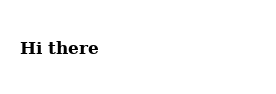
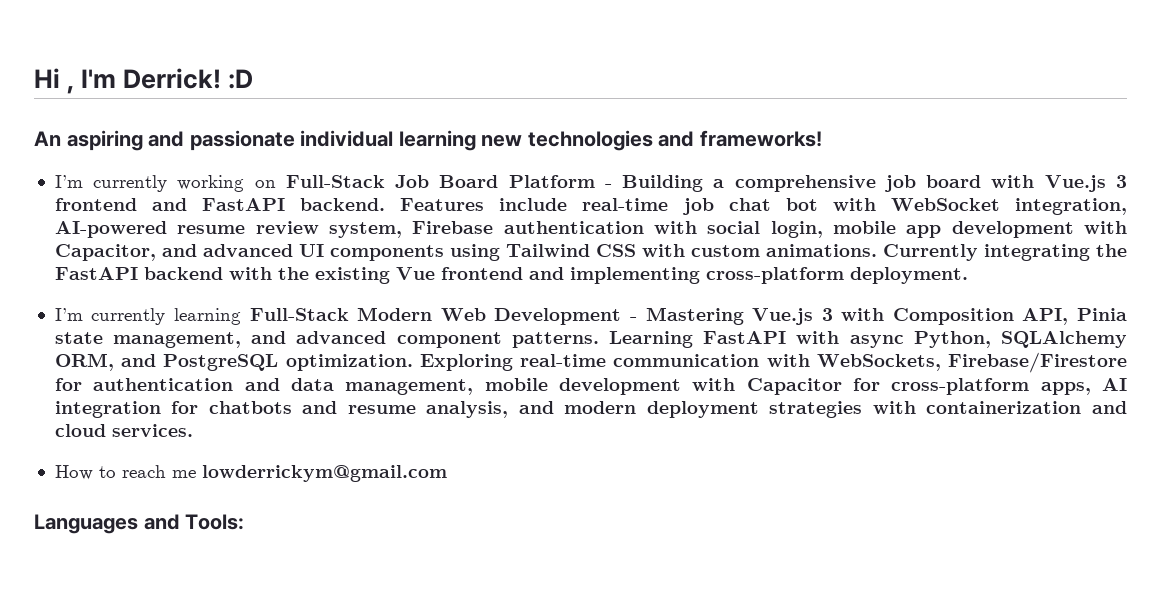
[48,41,99,54] there -> [67,68,254,94] [34,130,822,151] [54,175,1127,192] [54,198,1128,215] [54,221,1128,238] [54,244,1127,261] [54,267,968,284] [54,307,1127,325] [54,331,1127,348] [54,352,1127,373] [54,378,1128,395] [54,401,1127,418] [54,424,193,437] [54,465,447,482] [34,514,245,534] , I'm Derrick! :D // An aspiring and passionate individual learning new technologies and frameworks! // I’m currently working on Full-Stack Job Board Platform - Building a comprehensive job board with Vue.js 3 frontend and FastAPI backend. Features include real-time job chat bot with WebSocket integration, AI-powered resume review system, Firebase authentication with social login, mobile app development with Capacitor, and advanced UI components using Tailwind CSS with custom animations. Currently integrating the FastAPI backend with the existing Vue frontend and implementing cross-platform deployment. // I’m currently learning Full-Stack Modern Web Development - Mastering Vue.js 3 with Composition API, Pinia state management, and advanced component patterns. Learning FastAPI with async Python, SQLAlchemy ORM, and PostgreSQL optimization. Exploring real-time communication with WebSockets, Firebase/Firestore for authentication and data management, mobile development with Capacitor for cross-platform apps, AI integration for chatbots and resume analysis, and modern deployment strategies with containerization and cloud services. // How to reach me lowderrickym@gmail.com // Languages and Tools:

